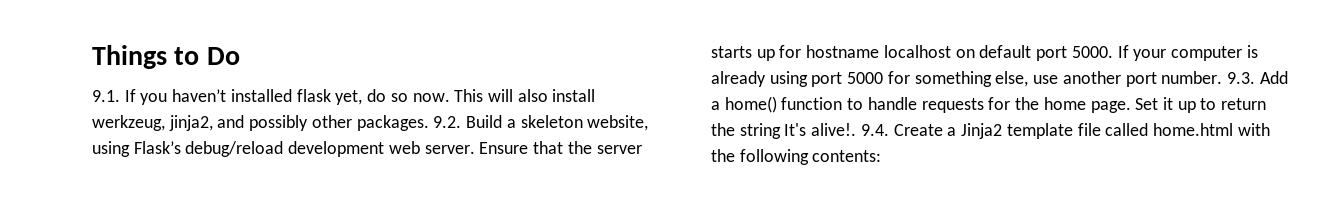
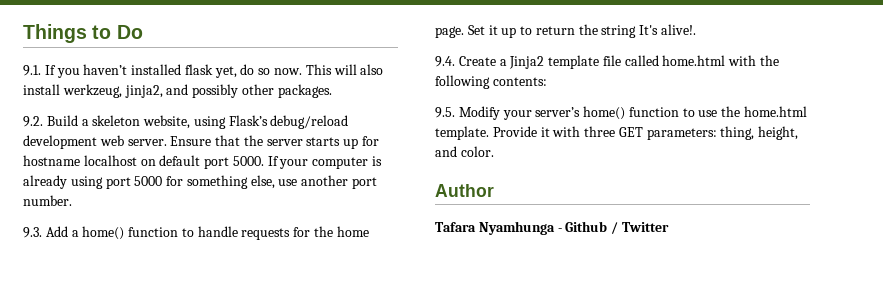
(429, 123) none -> (332, 91) //
(1223, 77) none -> (72, 200) //
(857, 129) none -> (697, 29) //
(882, 156) none -> [435,106,808,120] [435,126,799,140] [435,146,494,157] [435,184,494,197] [435,221,669,235] // 9.5. Modify your server’s home() function to use the home.html template. Provide it with three GET parameters: thing, height, and color. // Author // Tafara Nyamhunga - Github / Twitter

